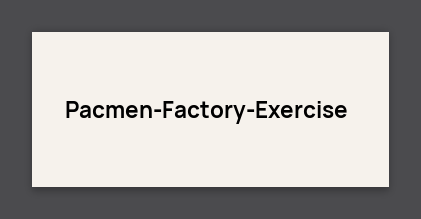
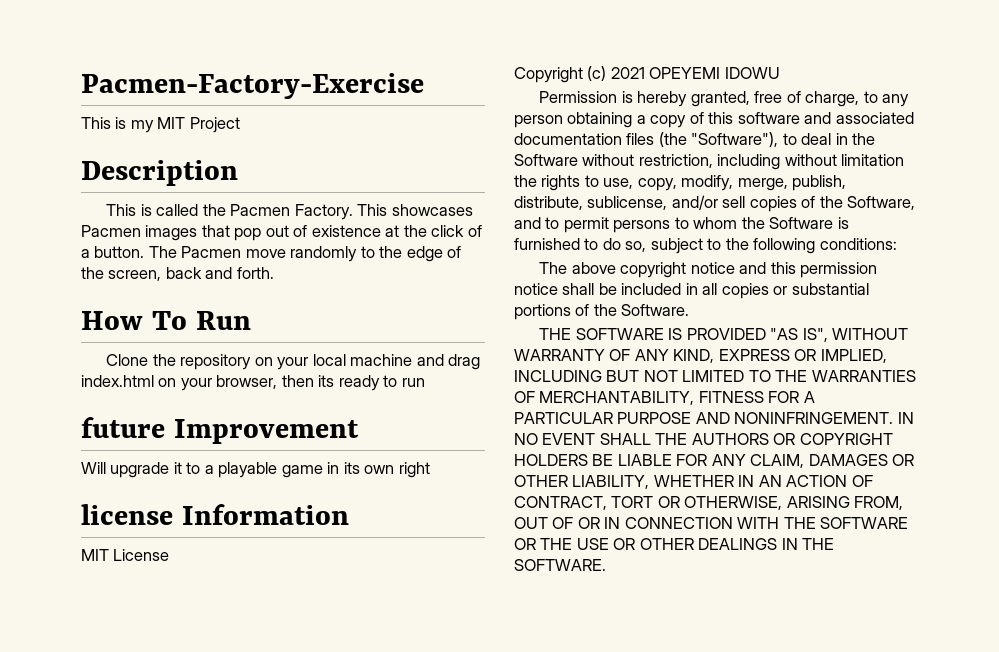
(348, 112) none -> [81,117,240,133] [81,160,238,186] [106,204,473,220] [81,225,482,241] [81,246,462,262] [81,267,274,281] [81,311,251,330] [106,354,480,370] [81,375,425,391] [81,417,359,444] [81,462,430,478] [81,504,349,525] [81,549,170,561] [514,66,780,83] [539,91,909,107] [514,112,914,128] [514,132,876,147] [514,154,905,170] [514,175,847,191] [514,195,916,212] [514,217,849,233] [514,238,897,254] [539,262,878,278] [514,283,869,299] [514,304,690,320] [539,328,909,342] [514,349,887,363] [514,370,916,382] [514,391,815,405] [514,412,914,424] [514,433,893,445] [514,454,915,468] [514,475,873,489] [514,496,904,510] [514,517,909,529] [514,538,835,550] [514,559,606,571] // This is my MIT Project // Description // This is called the Pacmen Factory. This showcases Pacmen images that pop out of existence at the click of a button. The Pacmen move randomly to the edge of the screen, back and forth. // How To Run // Clone the repository on your local machine and drag index.html on your browser, then its ready to run // future Improvement // Will upgrade it to a playable game in its own right // license Information // MIT License // Copyright (c) 2021 OPEYEMI IDOWU // Permission is hereby granted, free of charge, to any person obtaining a copy of this software and associated documentation files (the "Software"), to deal in the Software without restriction, including without limitation the rights to use, copy, modify, merge, publish, distribute, sublicense, and/or sell copies of the Software, and to permit persons to whom the Software is furnished to do so, subject to the following conditions: // The above copyright notice and this permission notice shall be included in all copies or substantial portions of the Software. // THE SOFTWARE IS PROVIDED "AS IS", WITHOUT WARRANTY OF ANY KIND, EXPRESS OR IMPLIED, INCLUDING BUT NOT LIMITED TO THE WARRANTIES OF MERCHANTABILITY, FITNESS FOR A PARTICULAR PURPOSE AND NONINFRINGEMENT. IN NO EVENT SHALL THE AUTHORS OR COPYRIGHT HOLDERS BE LIABLE FOR ANY CLAIM, DAMAGES OR OTHER LIABILITY, WHETHER IN AN ACTION OF CONTRACT, TORT OR OTHERWISE, ARISING FROM, OUT OF OR IN CONNECTION WITH THE SOFTWARE OR THE USE OR OTHER DEALINGS IN THE SOFTWARE.

